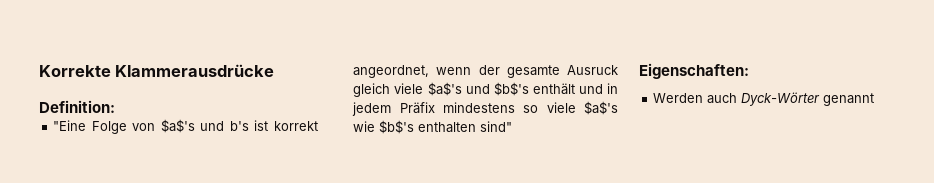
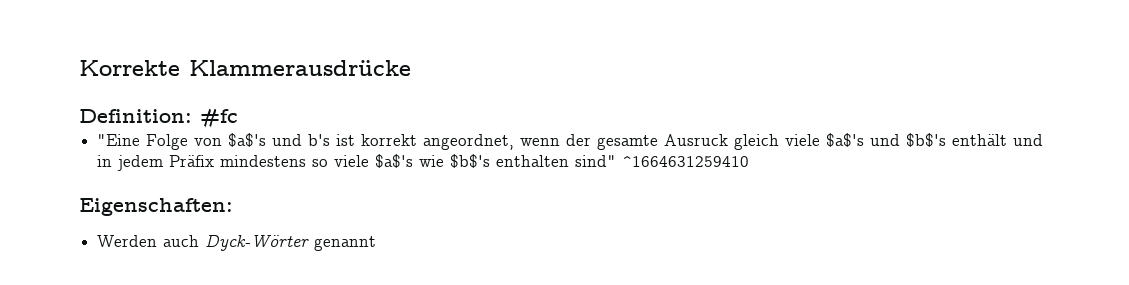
(115, 106) none -> [200,109,238,128] #fc
(513, 126) none -> [622,156,750,167] ^1664631259410

